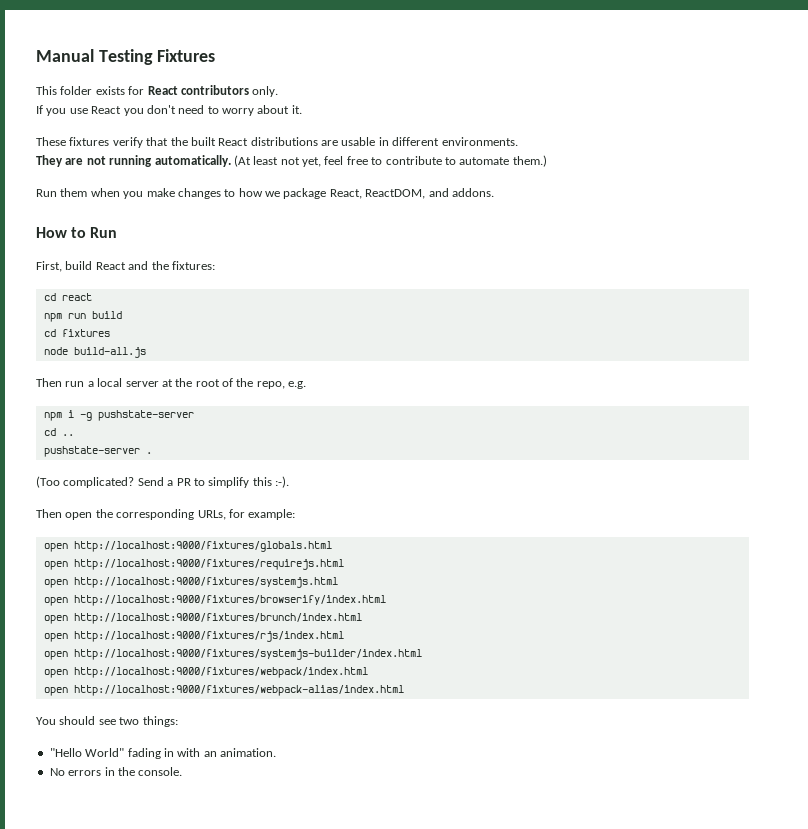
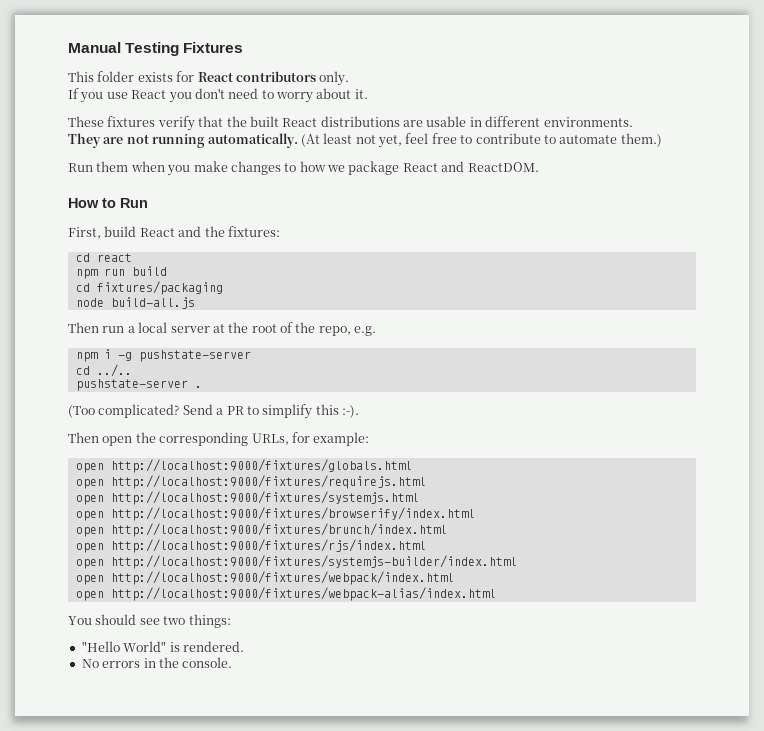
[329,188,494,199] React, ReactDOM, and addons. -> [402,161,539,172] React and ReactDOM.
[61,329,110,337] fixtures -> [96,281,223,295] fixtures/packaging
[61,434,74,436] .. -> [96,364,132,377] ../..
[127,748,276,759] fading in with an animation. -> [169,641,244,652] is rendered.

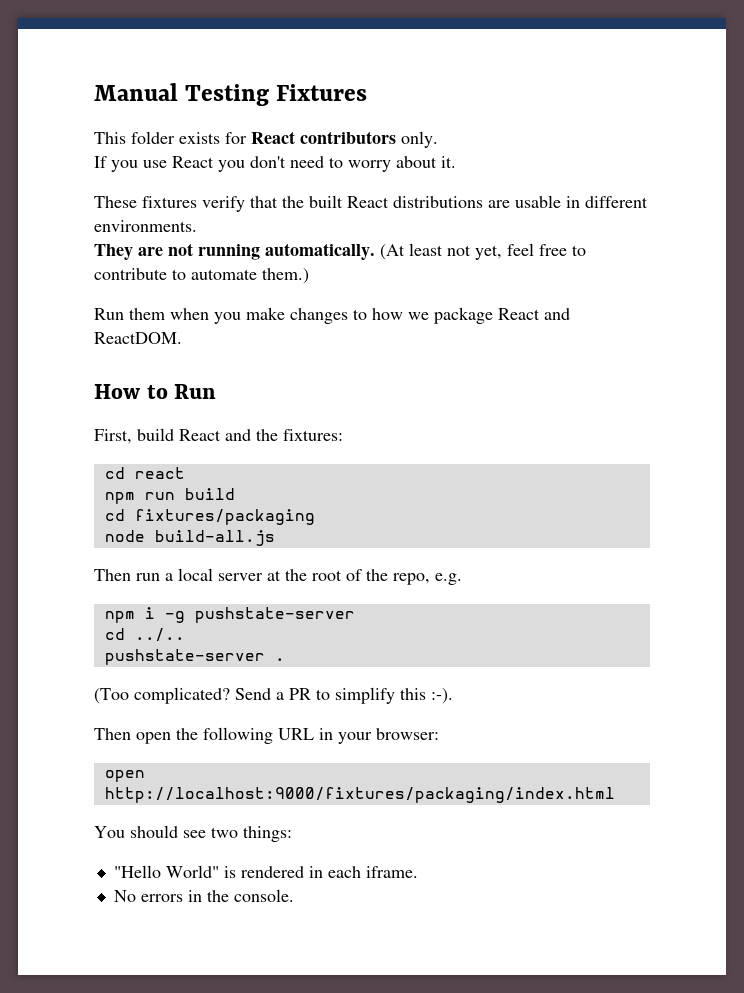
[159,432,370,446] [75,459,412,473] [75,475,426,489] [75,491,419,505] [75,507,475,521] [75,523,447,537] [75,539,426,553] [75,555,517,569] [75,571,454,585] [75,587,496,601] corresponding URLs, for example: // open http://localhost:9000/fixtures/globals.html // open http://localhost:9000/fixtures/requirejs.html // open http://localhost:9000/fixtures/systemjs.html // open http://localhost:9000/fixtures/browserify/index.html // open http://localhost:9000/fixtures/brunch/index.html // open http://localhost:9000/fixtures/rjs/index.html // open http://localhost:9000/fixtures/systemjs-builder/index.html // open http://localhost:9000/fixtures/webpack/index.html // open http://localhost:9000/fixtures/webpack-alias/index.html -> [203,727,439,744] [104,770,145,782] [104,787,615,803] following URL in your browser: // open http://localhost:9000/fixtures/packaging/index.html
[182,641,244,652] rendered. -> [240,866,418,878] rendered in each iframe.

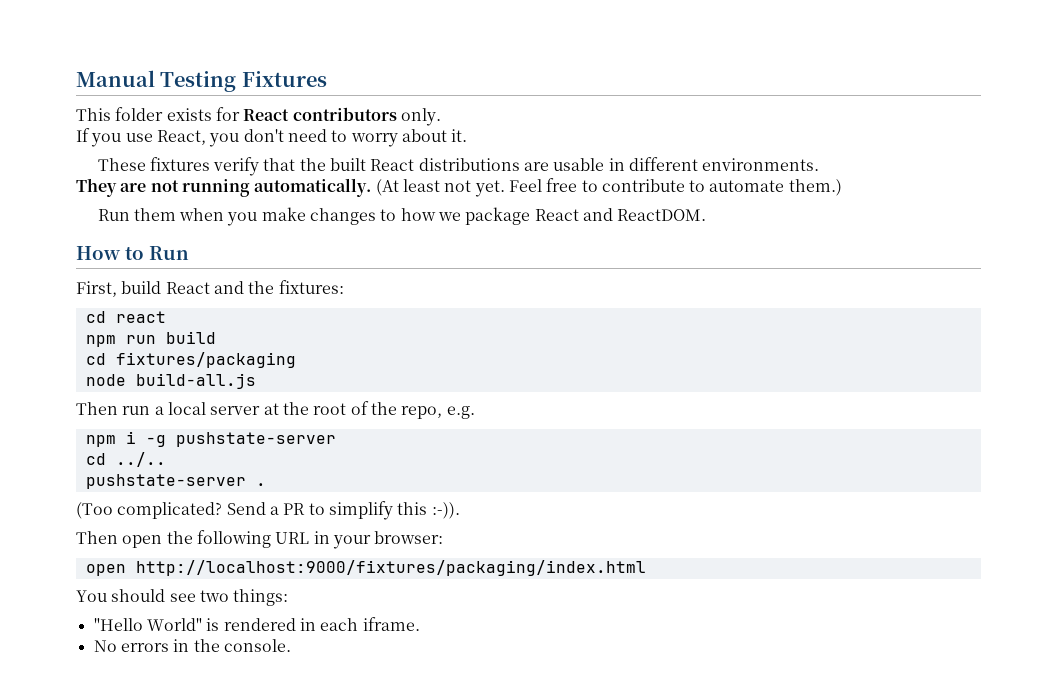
[172,156,214,168] React -> [156,130,206,145] React,
[475,243,534,260] yet, feel -> [474,179,542,197] yet. Feel
[431,688,453,704] :-). -> [431,502,460,519] :-)).

